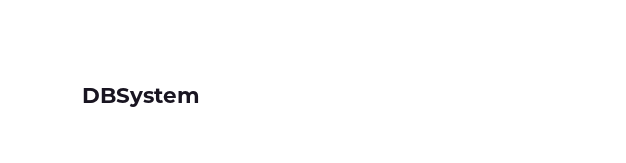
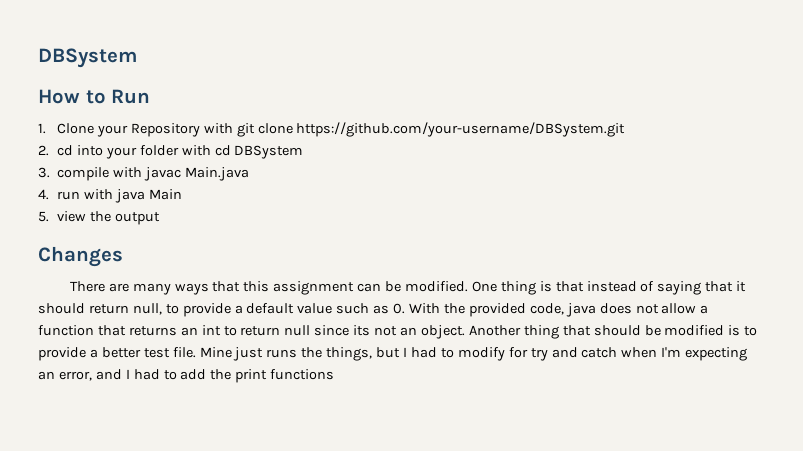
[82,88,200,107] DBSystem -> [38,48,137,68] [38,89,151,104] [38,122,626,137] [38,145,304,159] [38,167,249,181] [38,189,182,203] [38,211,160,225] [38,246,123,267] [69,281,747,295] [38,303,709,317] [38,325,758,339] [38,347,748,361] [38,369,335,383] DBSystem // How to Run // 1. Clone your Repository with git clone https://github.com/your-username/DBSystem.git // 2. cd into your folder with cd DBSystem // 3. compile with javac Main.java // 4. run with java Main // 5. view the output // Changes // There are many ways that this assignment can be modified. One thing is that instead of saying that it should return null, to provide a default value such as 0. With the provided code, java does not allow a function that returns an int to return null since its not an object. Another thing that should be modified is to provide a better test file. Mine just runs the things, but I had to modify for try and catch when I'm expecting an error, and I had to add the print functions

